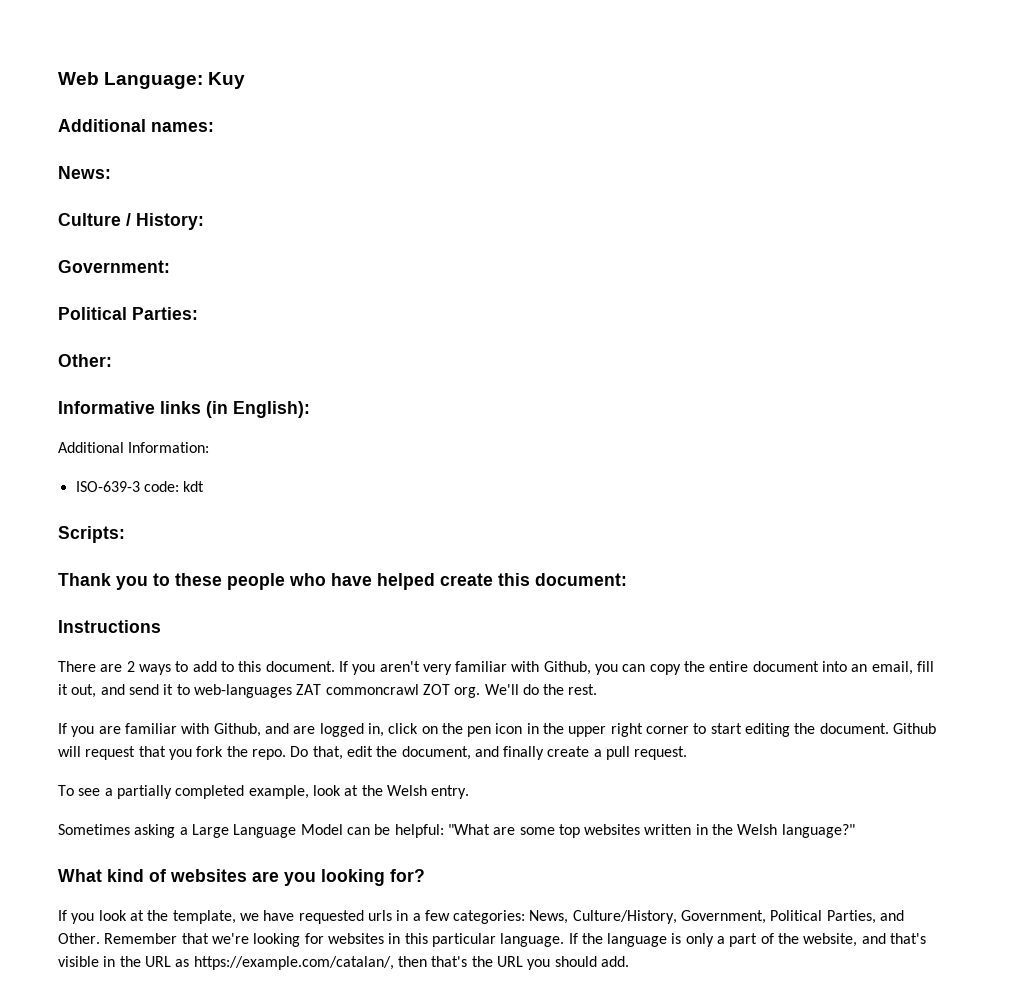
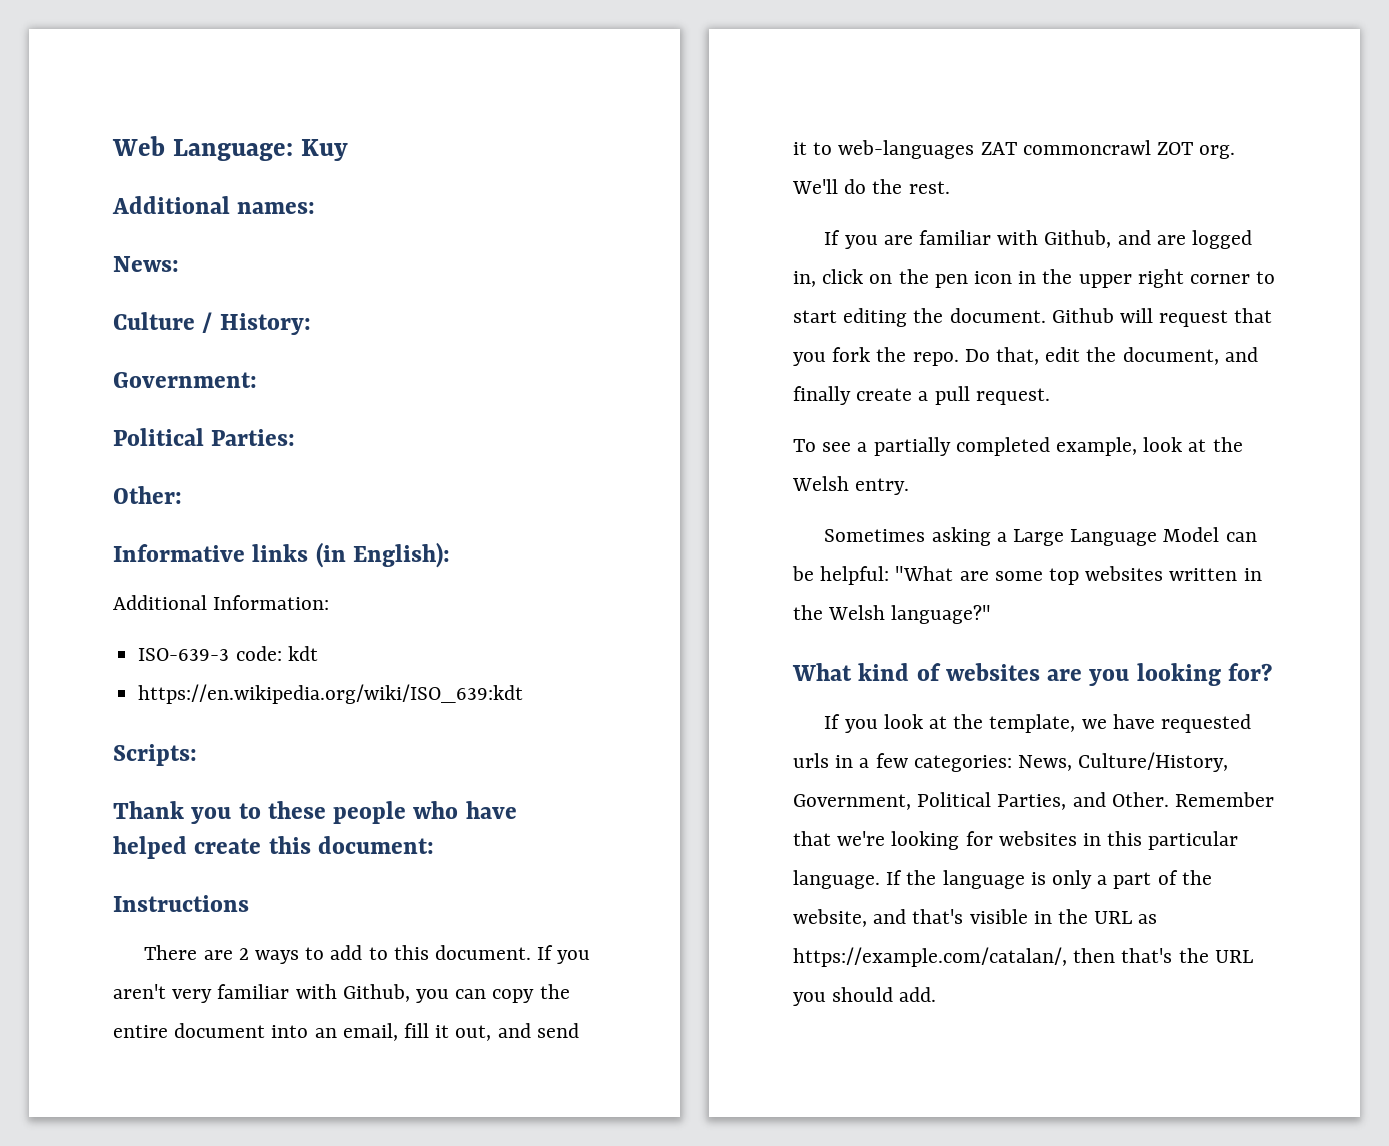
(205, 486) none -> [138,684,524,704] // https://en.wikipedia.org/wiki/ISO_639:kdt

